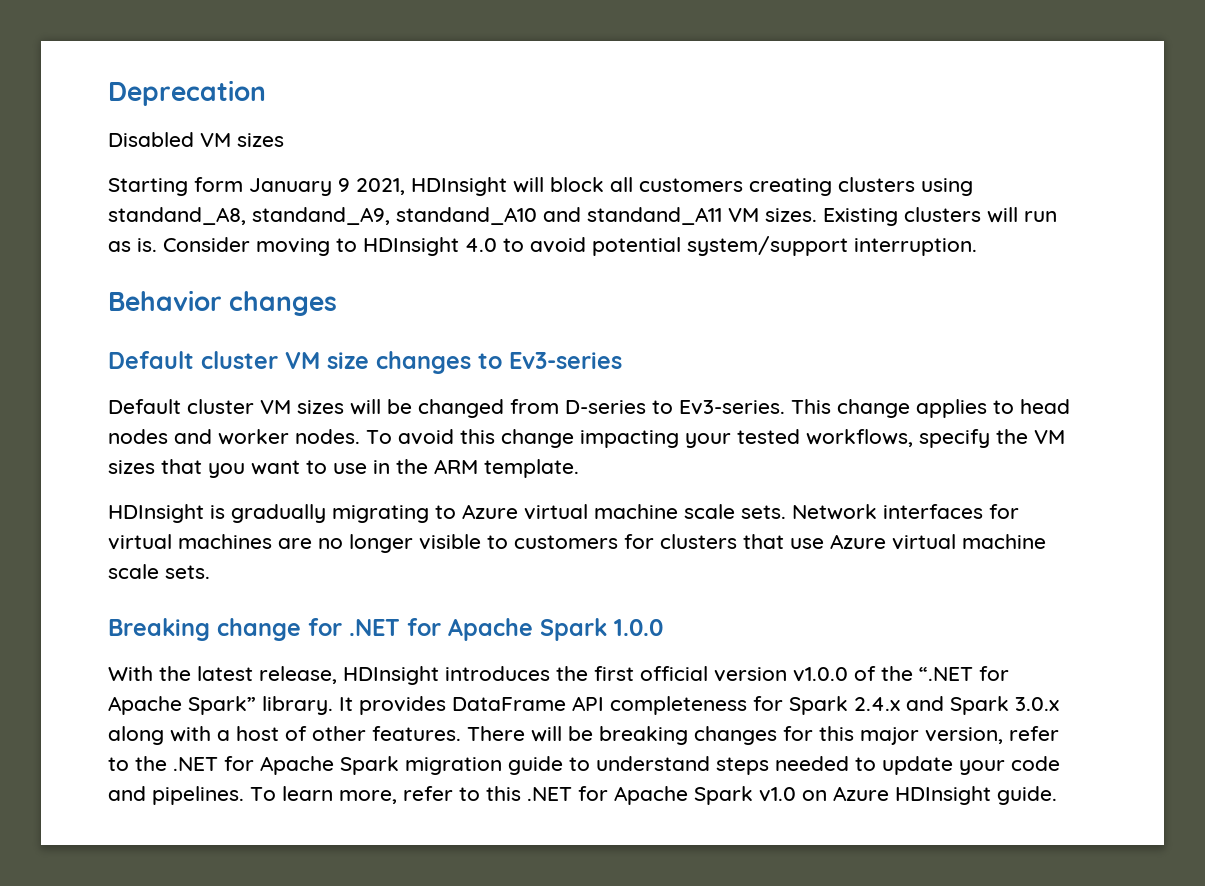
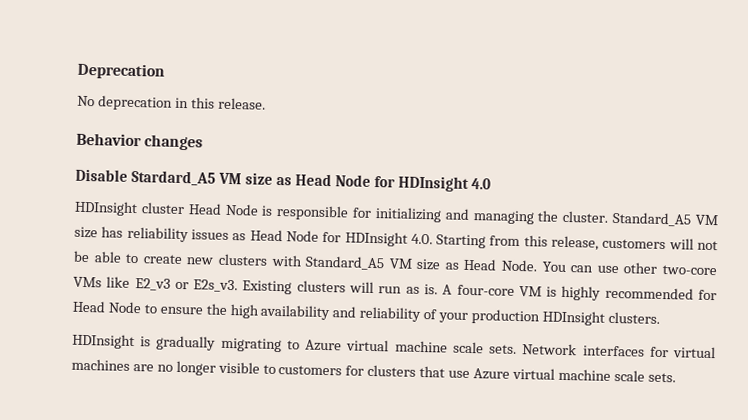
[108,132,284,147] [108,177,973,196] [108,207,817,225] Disabled VM sizes // Starting form January 9 2021, HDInsight will block all customers creating clusters using standand_A8, standand_A9, standand_A10 and standand_A11 VM sizes. -> [77,95,266,111] [76,132,204,151] [75,168,492,192] [74,200,718,227] [74,226,718,251] [73,250,717,276] [73,276,239,293] No deprecation in this release. // Behavior changes // Disable Stardard_A5 VM size as Head Node for HDInsight 4.0 // HDInsight cluster Head Node is responsible for initializing and managing the cluster. Standard_A5 VM size has reliability issues as Head Node for HDInsight 4.0. Starting from this release, customers will not be able to create new clusters with Standard_A5 VM size as Head Node. You can use other two-core VMs like E2_v3 or E2s_v3.
[163,236,977,256] [108,290,338,316] [108,351,622,374] [108,399,1070,418] [108,429,1065,448] [108,459,579,478] Consider moving to HDInsight 4.0 to avoid potential system/support interruption. // Behavior changes // Default cluster VM size changes to Ev3-series // Default cluster VM sizes will be changed from D-series to Ev3-series. This change applies to head nodes and worker nodes. To avoid this change impacting your tested workflows, specify the VM sizes that you want to use in the ARM template. -> [442,284,718,301] [72,300,660,326] A four-core VM is highly recommended for Head Node to ensure the high availability and reliability of your production HDInsight clusters.
[108,618,663,641] [108,666,1009,685] [108,696,1059,715] [108,726,1059,745] [108,756,1060,775] [108,786,1057,805] // Breaking change for .NET for Apache Spark 1.0.0 // With the latest release, HDInsight introduces the first official version v1.0.0 of the “.NET for Apache Spark” library. It provides DataFrame API completeness for Spark 2.4.x and Spark 3.0.x along with a host of other features. There will be breaking changes for this major version, refer to the .NET for Apache Spark migration guide to understand steps needed to update your code and pipelines. To learn more, refer to this .NET for Apache Spark v1.0 on Azure HDInsight guide. -> (676, 377) none

